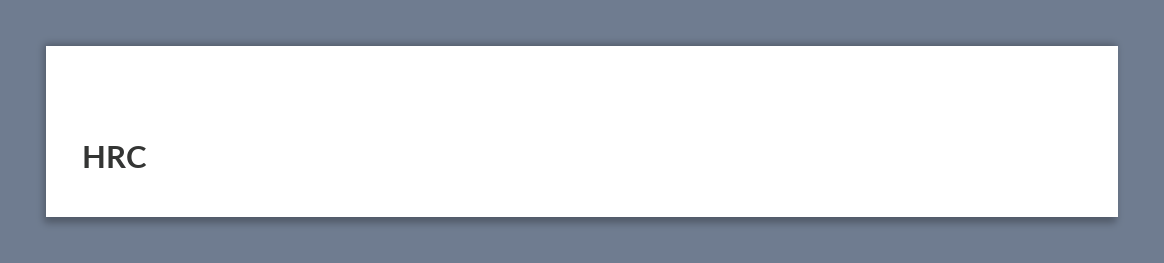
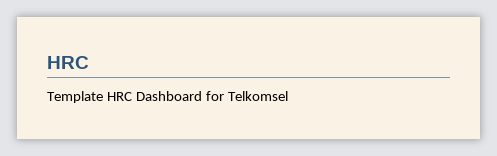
[82,146,147,168] HRC -> [47,56,89,69] [47,91,288,103] HRC // Template HRC Dashboard for Telkomsel

